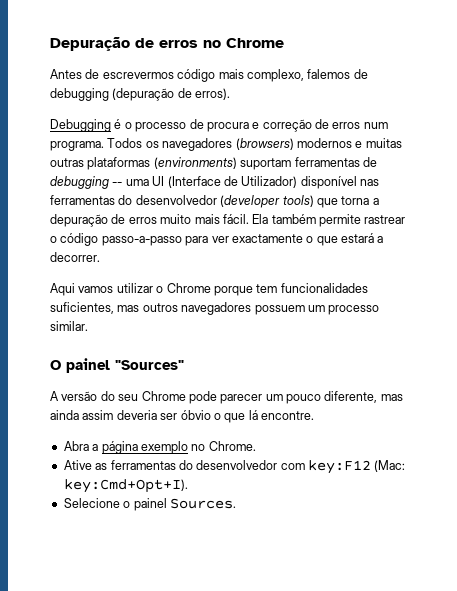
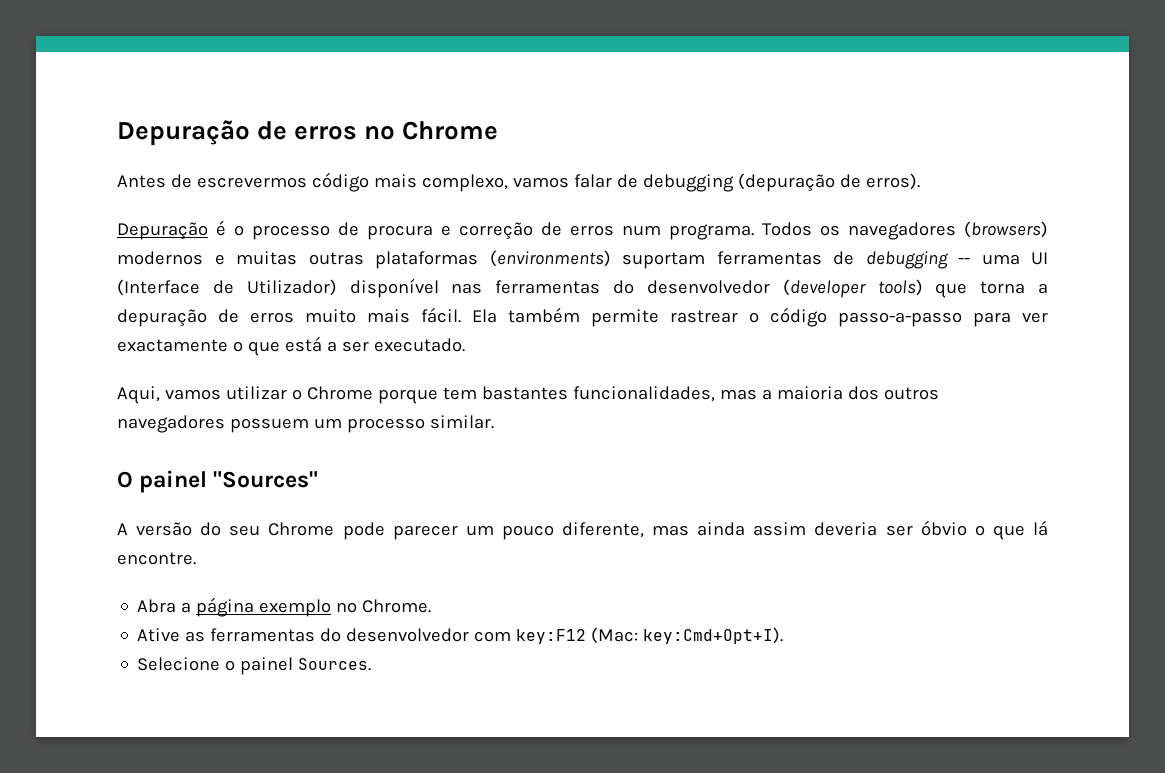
[307,69,351,79] falemos -> [512,174,612,188] vamos falar
[50,119,111,132] Debugging -> [117,222,208,240] Depuração
[341,233,384,243] [50,252,100,262] [50,283,75,296] estará a decorrer. // Aqui -> [284,336,465,352] [117,386,160,404] está a ser executado. // Aqui,
[280,283,368,293] [50,302,140,314] funcionalidades suficientes, mas -> [481,386,879,402] bastantes funcionalidades, mas a maioria dos

